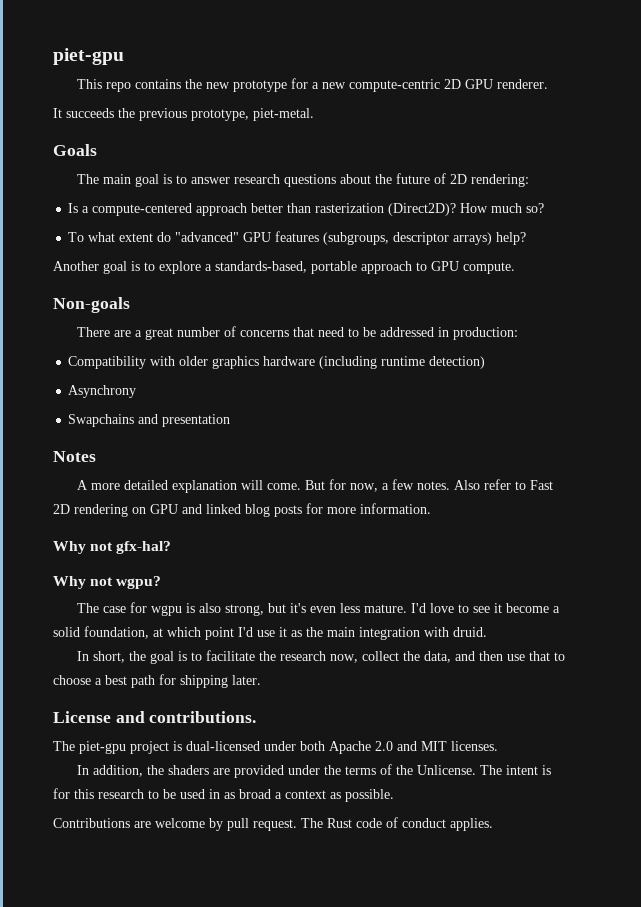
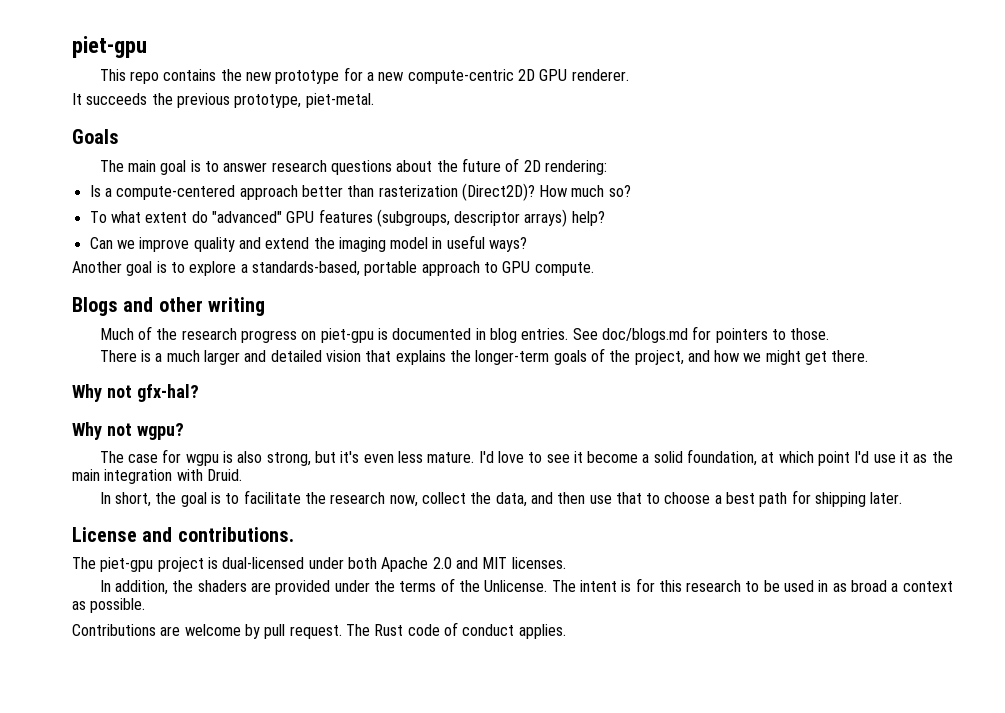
(527, 238) none -> [89,235,528,252] // Can we improve quality and extend the imaging model in useful ways?
[53,297,130,313] [77,326,519,340] [68,356,486,369] [68,385,137,398] [68,414,231,427] [53,451,96,462] [77,479,554,493] [53,503,431,517] Non-goals // There are a great number of concerns that need to be addressed in production: // Compatibility with older graphics hardware (including runtime detection) // Asynchrony // Swapchains and presentation // Notes // A more detailed explanation will come. But for now, a few notes. Also refer to Fast 2D rendering on GPU and linked blog posts for more information. -> [72,297,266,316] [99,326,830,343] [99,348,869,365] Blogs and other writing // Much of the research progress on piet-gpu is documented in blog entries. See doc/blogs.md for pointers to those. // There is a much larger and detailed vision that explains the longer-term goals of the project, and how we might get there.
[453,627,487,637] druid. -> [206,469,242,481] Druid.

